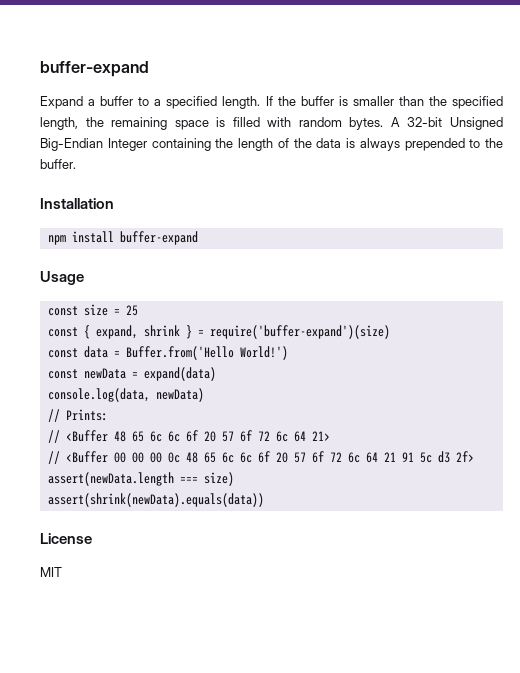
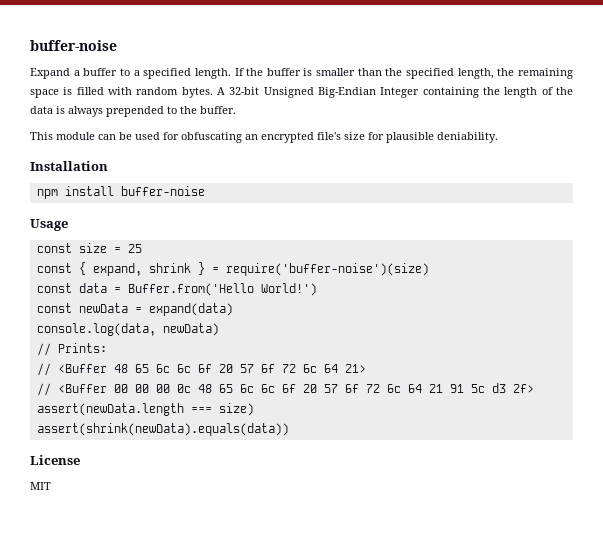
[40,61,149,77] buffer-expand -> [30,40,117,51] buffer-noise
(76, 164) none -> [30,132,498,143] // This module can be used for obfuscating an encrypted file's size for plausible deniability.
[119,231,198,245] buffer-expand -> [120,186,205,196] buffer-noise
[209,325,390,339] require('buffer-expand')(size) -> [225,263,429,276] require('buffer-noise')(size)

